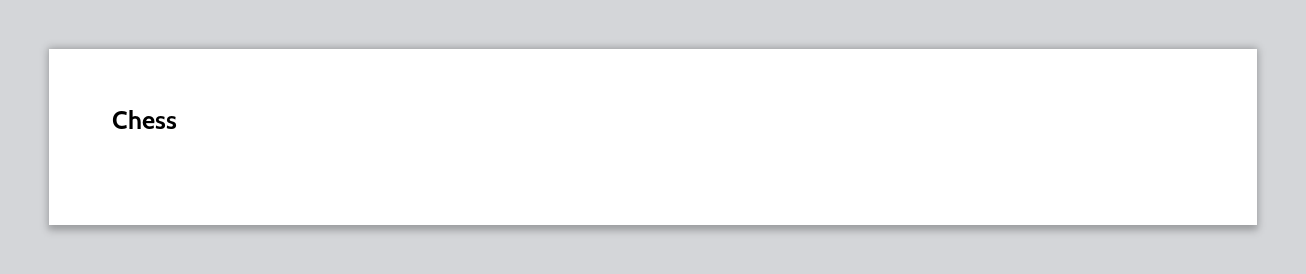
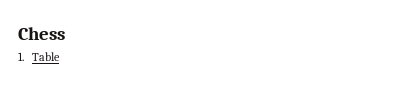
(177, 119) none -> [18,52,60,61] // 1. Table

